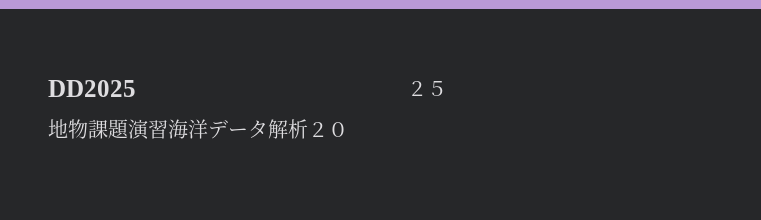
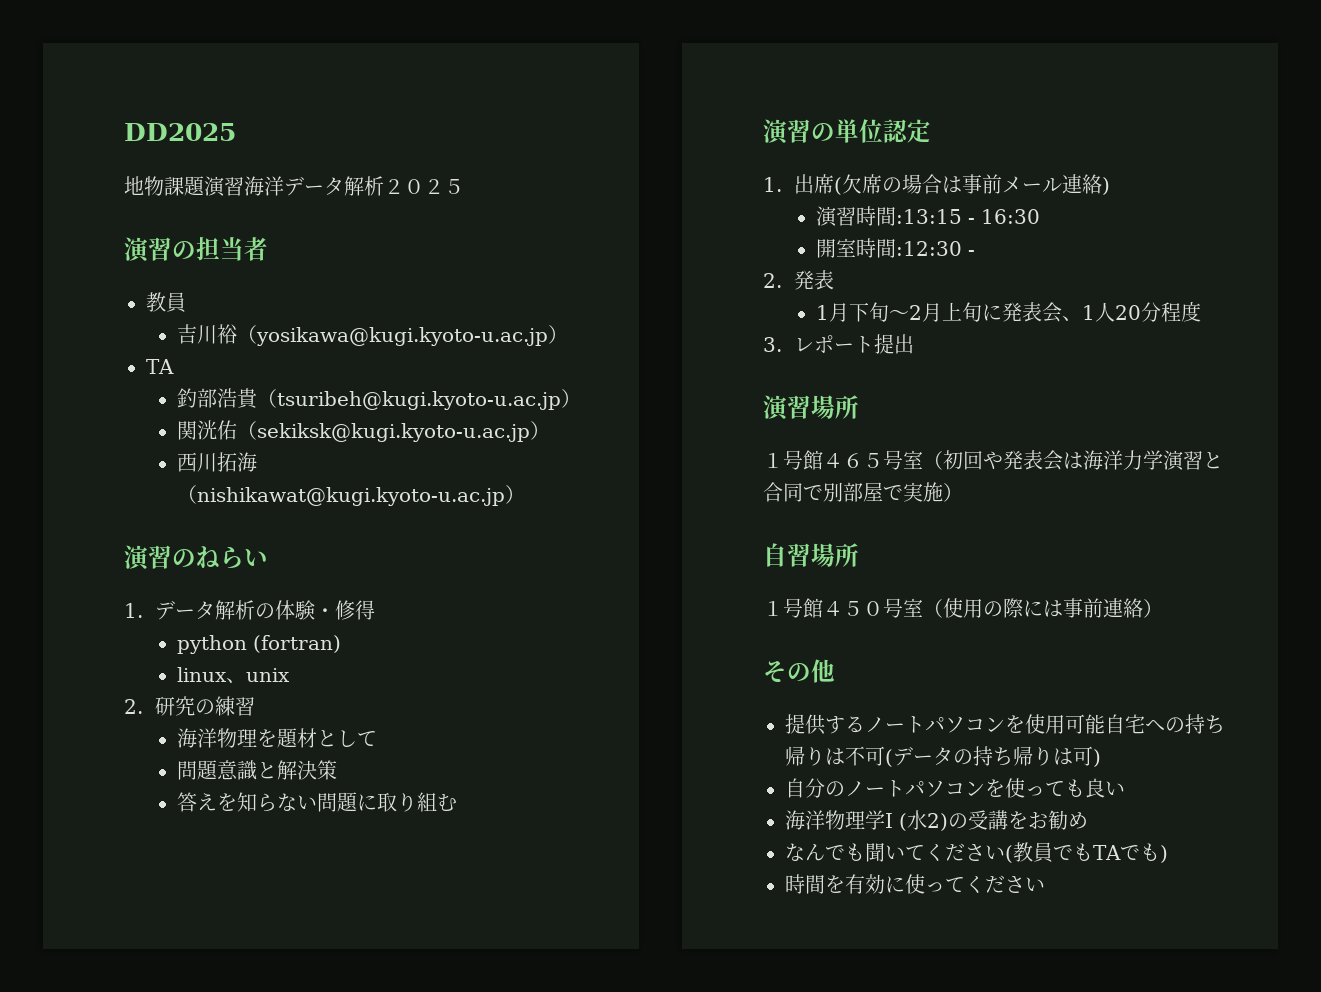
(447, 88) none -> [124,237,268,263] [146,292,186,312] [176,324,568,346] [146,359,174,374] [176,388,581,410] [176,420,550,442] [176,452,257,472] [176,485,525,506] [124,545,268,571] [124,600,375,620] [176,635,341,654] [176,667,290,683] [124,696,255,716] [176,728,377,748] [176,760,337,780] [176,792,457,812] [763,119,931,145] [763,174,1110,195] [815,206,1040,227] [815,238,975,258] [763,270,834,290] [815,301,1201,323] [763,334,914,354] [763,395,859,421] [763,450,1223,471] [763,482,963,502] [763,543,859,567] [763,598,1163,618] [763,659,835,683] [785,714,1225,735] [785,746,1101,767] [785,778,1125,798] [785,810,1088,831] [785,842,1168,863] [785,874,1045,894] // 演習の担当者 // 教員 // 吉川裕（yosikawa@kugi.kyoto-u.ac.jp） // TA // 釣部浩貴（tsuribeh@kugi.kyoto-u.ac.jp） // 関洸佑（sekiksk@kugi.kyoto-u.ac.jp） // 西川拓海（nishikawat@kugi.kyoto-u.ac.jp） // 演習のねらい // 1.データ解析の体験・修得 // python (fortran) // linux、unix // 2.研究の練習 // 海洋物理を題材として // 問題意識と解決策 // 答えを知らない問題に取り組む // 演習の単位認定 // 1.出席(欠席の場合は事前メール連絡) // 演習時間:13:15 - 16:30 // 開室時間:12:30 - // 2.発表 // 1月下旬〜2月上旬に発表会、1人20分程度 // 3.レポート提出 // 演習場所 // １号館４６５号室（初回や発表会は海洋力学演習と合同で別部屋で実施） // 自習場所 // １号館４５０号室（使用の際には事前連絡） // その他 // 提供するノートパソコンを使用可能自宅への持ち帰りは不可(データの持ち帰りは可) // 自分のノートパソコンを使っても良い // 海洋物理学I (水2)の受講をお勧め // なんでも聞いてください(教員でもTAでも) // 時間を有効に使ってください

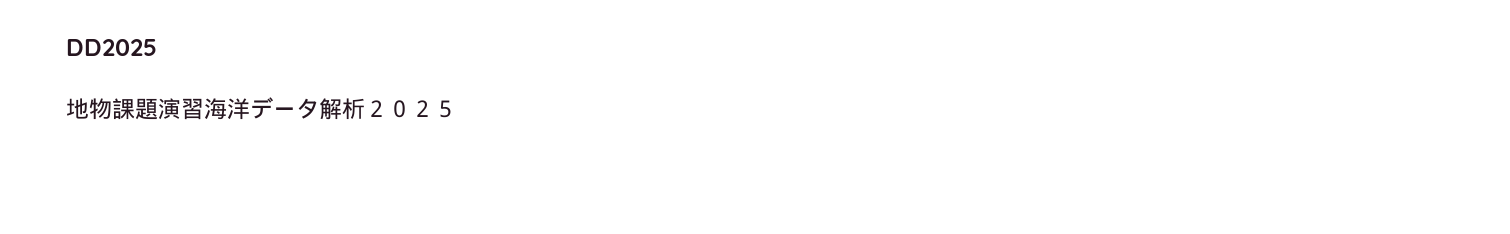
[124,237,268,263] [146,292,186,312] [176,324,568,346] [146,359,174,374] [176,388,581,410] [176,420,550,442] [176,452,257,472] [176,485,525,506] [124,545,268,571] [124,600,375,620] [176,635,341,654] [176,667,290,683] [124,696,255,716] [176,728,377,748] [176,760,337,780] [176,792,457,812] [763,119,931,145] [763,174,1110,195] [815,206,1040,227] [815,238,975,258] [763,270,834,290] [815,301,1201,323] [763,334,914,354] [763,395,859,421] [763,450,1223,471] [763,482,963,502] [763,543,859,567] [763,598,1163,618] [763,659,835,683] [785,714,1225,735] [785,746,1101,767] [785,778,1125,798] [785,810,1088,831] [785,842,1168,863] [785,874,1045,894] // 演習の担当者 // 教員 // 吉川裕（yosikawa@kugi.kyoto-u.ac.jp） // TA // 釣部浩貴（tsuribeh@kugi.kyoto-u.ac.jp） // 関洸佑（sekiksk@kugi.kyoto-u.ac.jp） // 西川拓海（nishikawat@kugi.kyoto-u.ac.jp） // 演習のねらい // 1.データ解析の体験・修得 // python (fortran) // linux、unix // 2.研究の練習 // 海洋物理を題材として // 問題意識と解決策 // 答えを知らない問題に取り組む // 演習の単位認定 // 1.出席(欠席の場合は事前メール連絡) // 演習時間:13:15 - 16:30 // 開室時間:12:30 - // 2.発表 // 1月下旬〜2月上旬に発表会、1人20分程度 // 3.レポート提出 // 演習場所 // １号館４６５号室（初回や発表会は海洋力学演習と合同で別部屋で実施） // 自習場所 // １号館４５０号室（使用の際には事前連絡） // その他 // 提供するノートパソコンを使用可能自宅への持ち帰りは不可(データの持ち帰りは可) // 自分のノートパソコンを使っても良い // 海洋物理学I (水2)の受講をお勧め // なんでも聞いてください(教員でもTAでも) // 時間を有効に使ってください -> (457, 109) none

